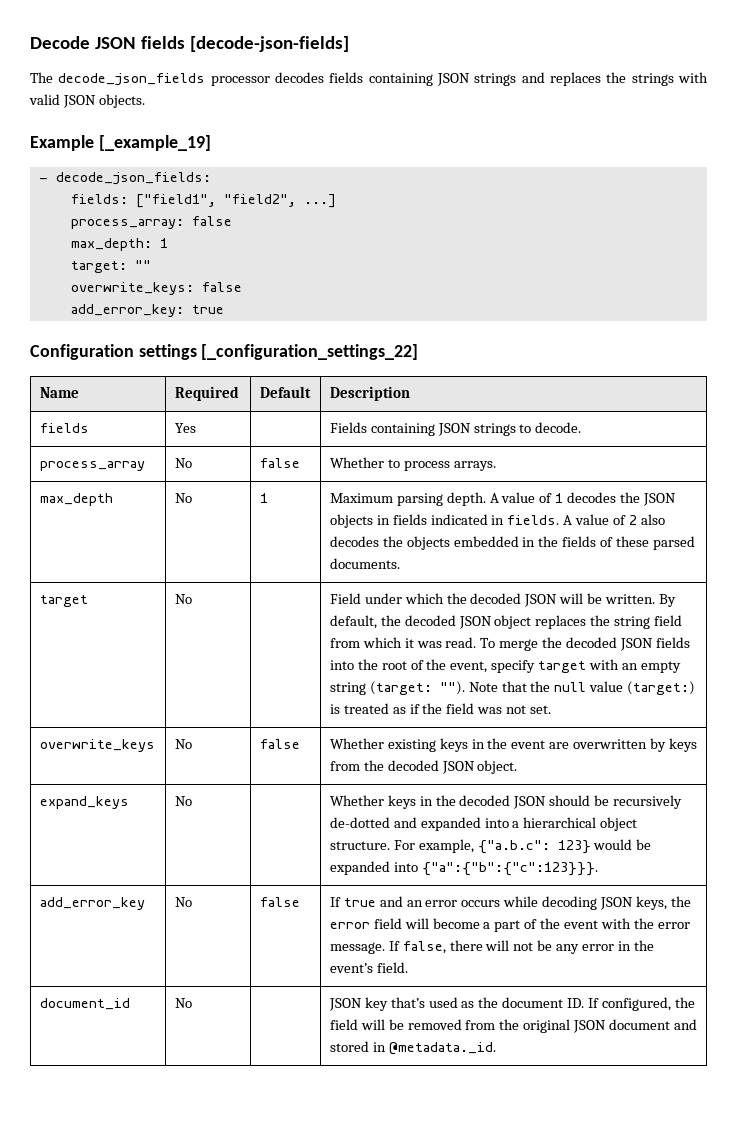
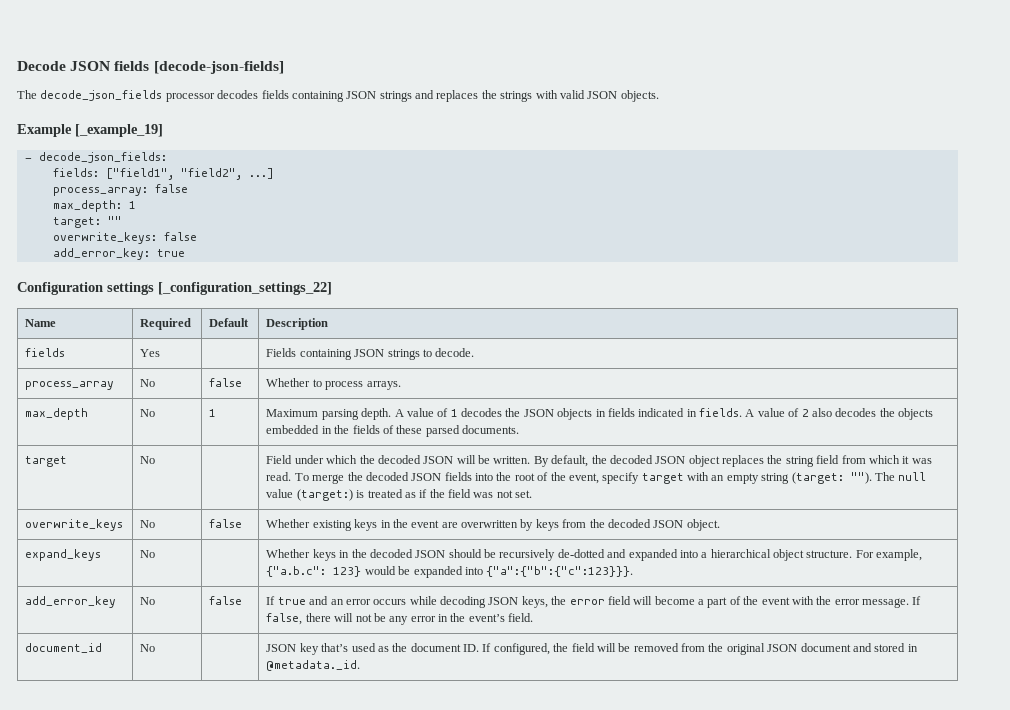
[468,681,551,692] Note that the -> [874,472,895,481] The

